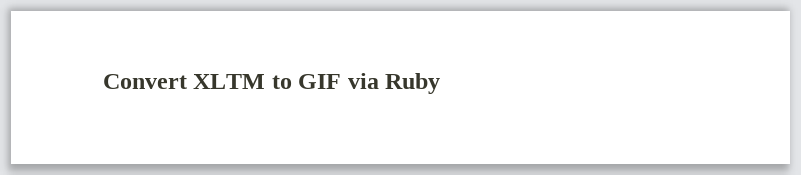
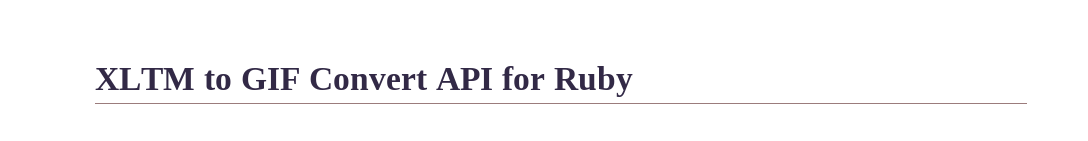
[103,74,187,89] Convert -> (95, 79) none
[347,73,379,89] via -> [309,66,546,90] Convert API for

